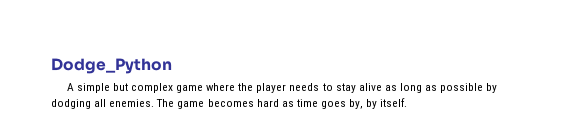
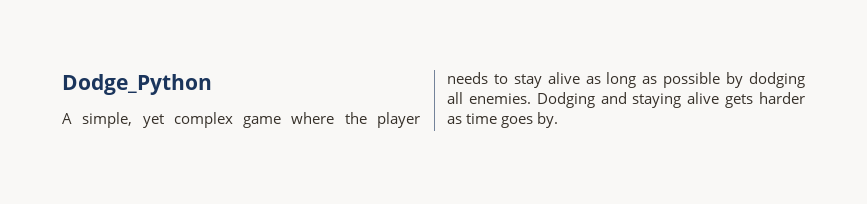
[76,83,128,93] simple but -> [82,112,164,128] simple, yet
[156,98,408,109] The game becomes hard as time goes by, by itself. -> [536,92,806,108] [447,112,559,128] Dodging and staying alive gets harder as time goes by.

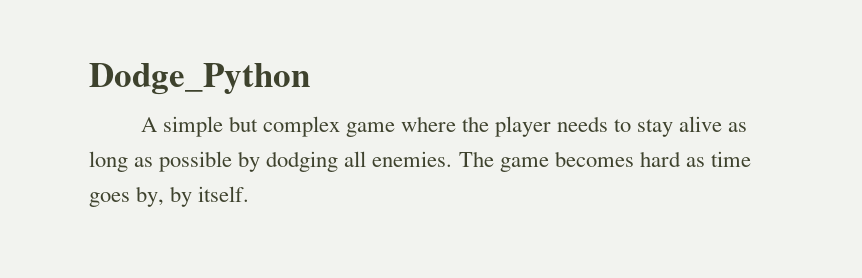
[82,112,164,128] simple, yet -> [162,116,258,137] simple but
[536,92,806,108] [447,112,559,128] Dodging and staying alive gets harder as time goes by. -> [458,151,751,172] [89,186,250,207] The game becomes hard as time goes by, by itself.

